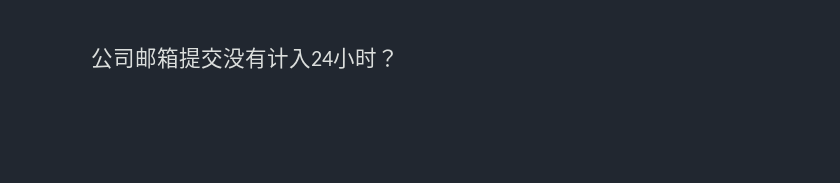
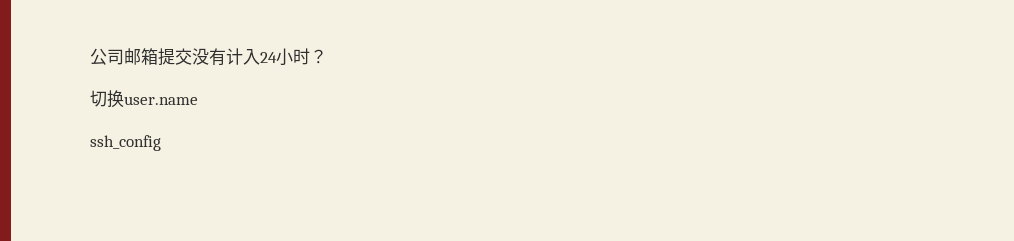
(400, 58) none -> [90,90,198,108] [90,135,161,151] // 切换user.name // ssh_config

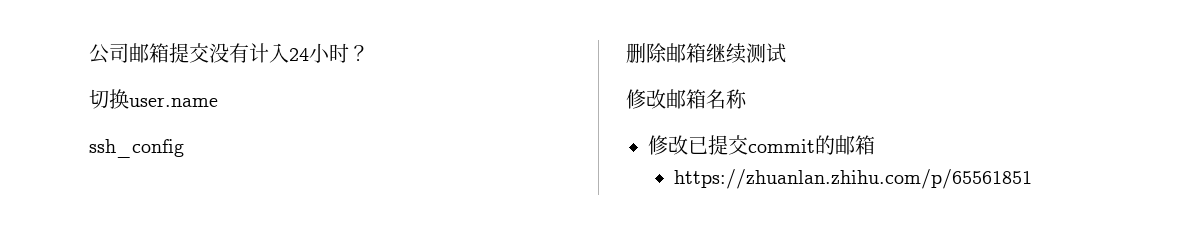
(161, 143) none -> [626,43,786,64] [626,89,747,109] [648,135,875,155] [673,169,1032,189] // 删除邮箱继续测试 // 修改邮箱名称 // 修改已提交commit的邮箱 // https://zhuanlan.zhihu.com/p/65561851

